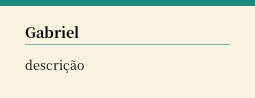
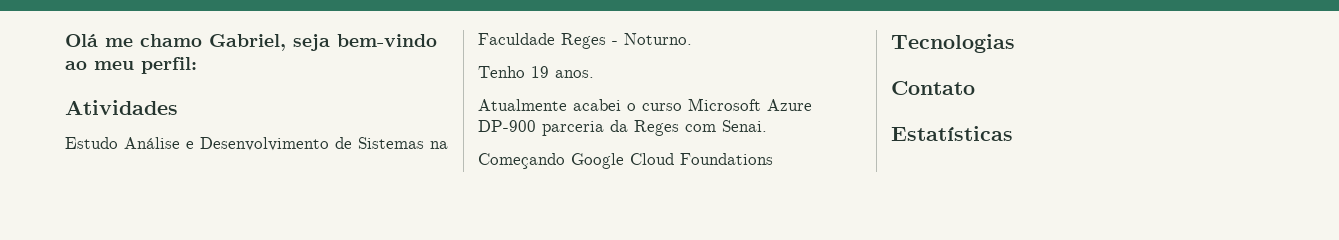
[25,26,79,38] [25,59,84,73] Gabriel // descrição -> [65,34,437,51] [65,57,197,74] [65,100,178,115] [65,137,448,151] [478,33,692,49] [478,66,594,78] [478,98,812,111] [478,120,767,136] [478,153,773,169] [891,34,1015,53] [891,81,975,95] [891,126,1013,141] Olá me chamo Gabriel, seja bem-vindo ao meu perfil: // Atividades // Estudo Análise e Desenvolvimento de Sistemas na Faculdade Reges - Noturno. // Tenho 19 anos. // Atualmente acabei o curso Microsoft Azure DP-900 parceria da Reges com Senai. // Começando Google Cloud Foundations // Tecnologias // Contato // Estatísticas

